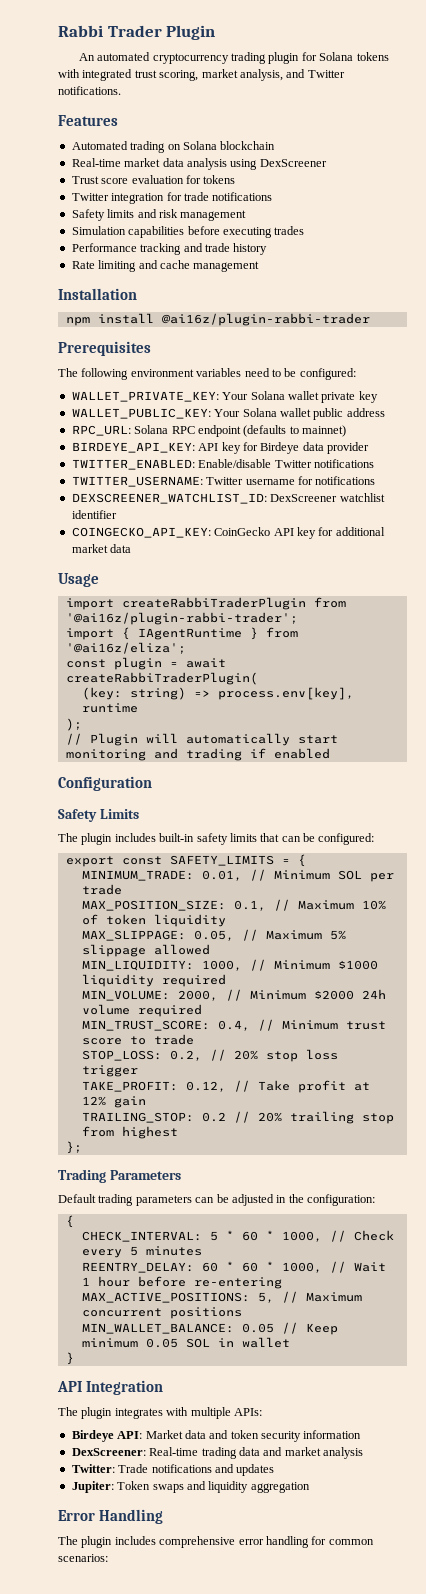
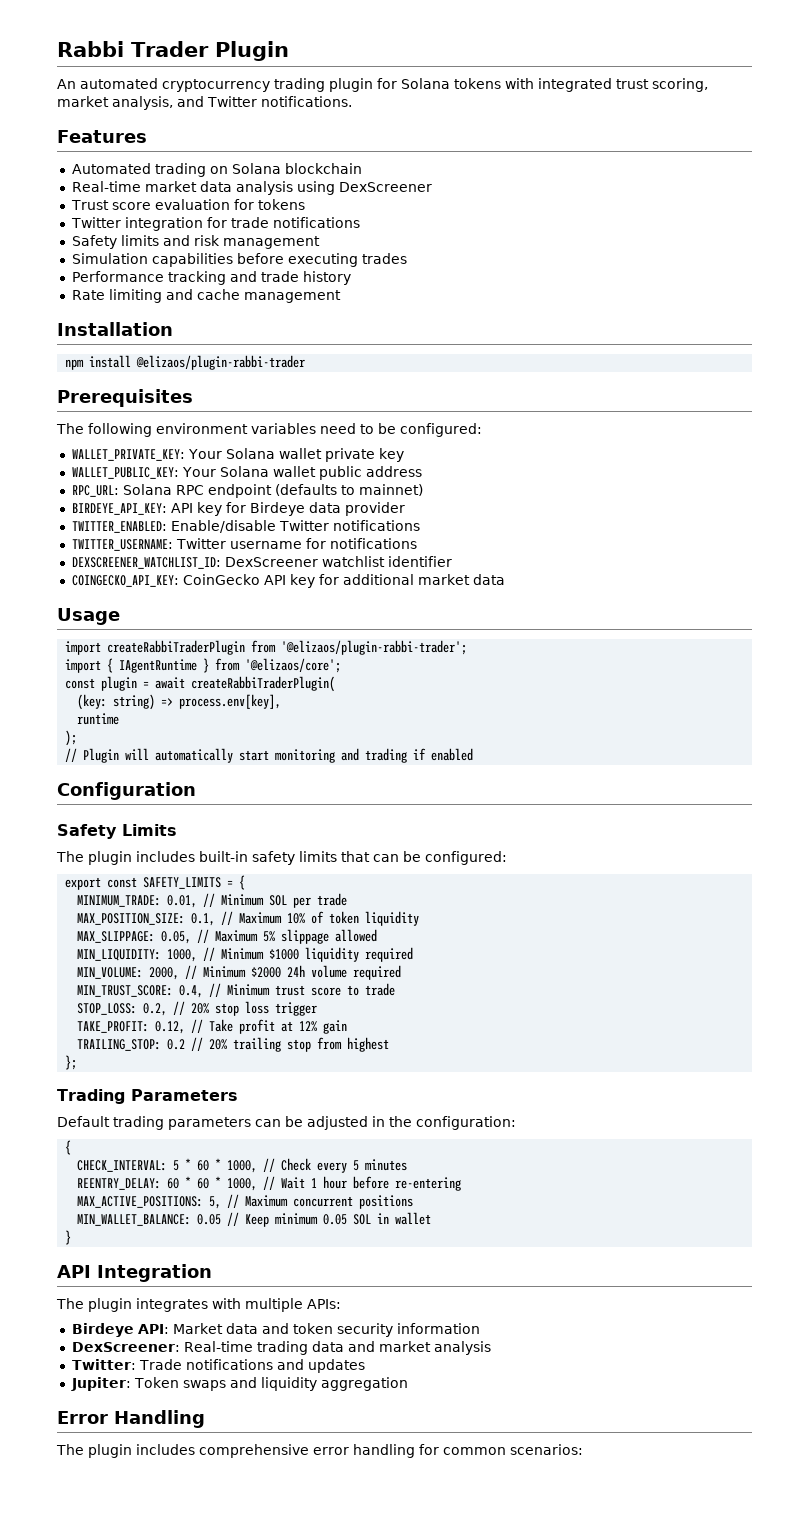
[161,313,370,326] @ai16z/plugin-rabbi-trader -> [136,355,306,370] @elizaos/plugin-rabbi-trader
[65,612,298,625] '@ai16z/plugin-rabbi-trader'; -> [281,640,468,655] '@elizaos/plugin-rabbi-trader';
[65,642,186,654] '@ai16z/eliza'; -> [245,658,342,673] '@elizaos/core';

